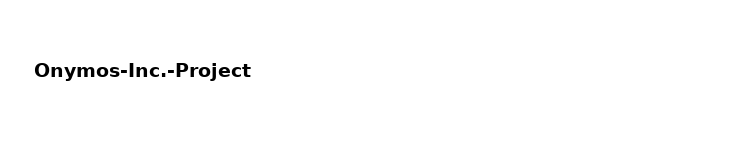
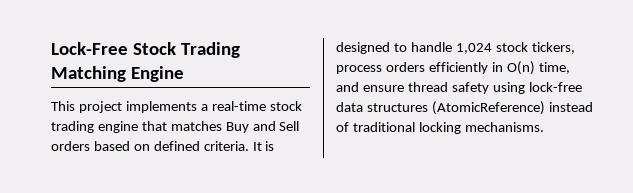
[34,63,251,81] Onymos-Inc.-Project -> [51,42,240,58] [51,66,184,82] [51,101,302,113] [51,121,300,133] [51,141,275,151] [336,42,575,54] [336,61,570,75] [336,82,582,94] [336,101,593,115] [336,122,544,134] Lock-Free Stock Trading Matching Engine // This project implements a real-time stock trading engine that matches Buy and Sell orders based on defined criteria. It is designed to handle 1,024 stock tickers, process orders efficiently in O(n) time, and ensure thread safety using lock-free data structures (AtomicReference) instead of traditional locking mechanisms.

